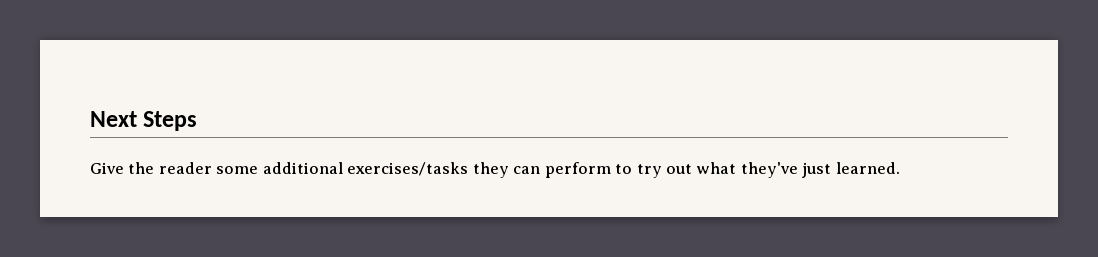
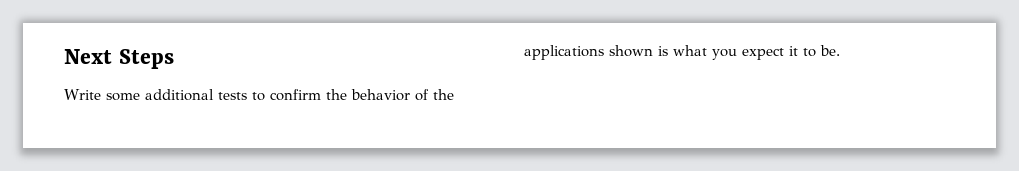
[90,162,900,178] Give the reader some additional exercises/tasks they can perform to try out what they've just learned. -> [64,89,454,101] [524,45,840,60] Write some additional tests to confirm the behavior of the applications shown is what you expect it to be.

